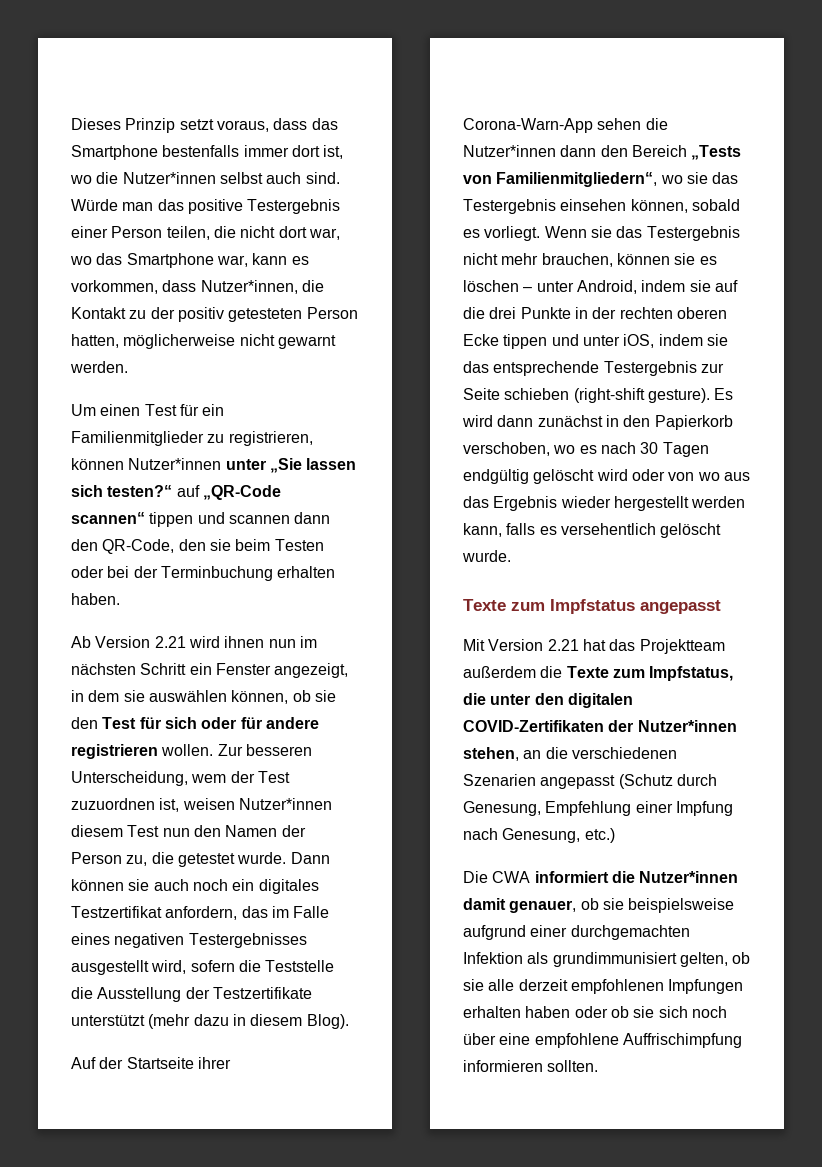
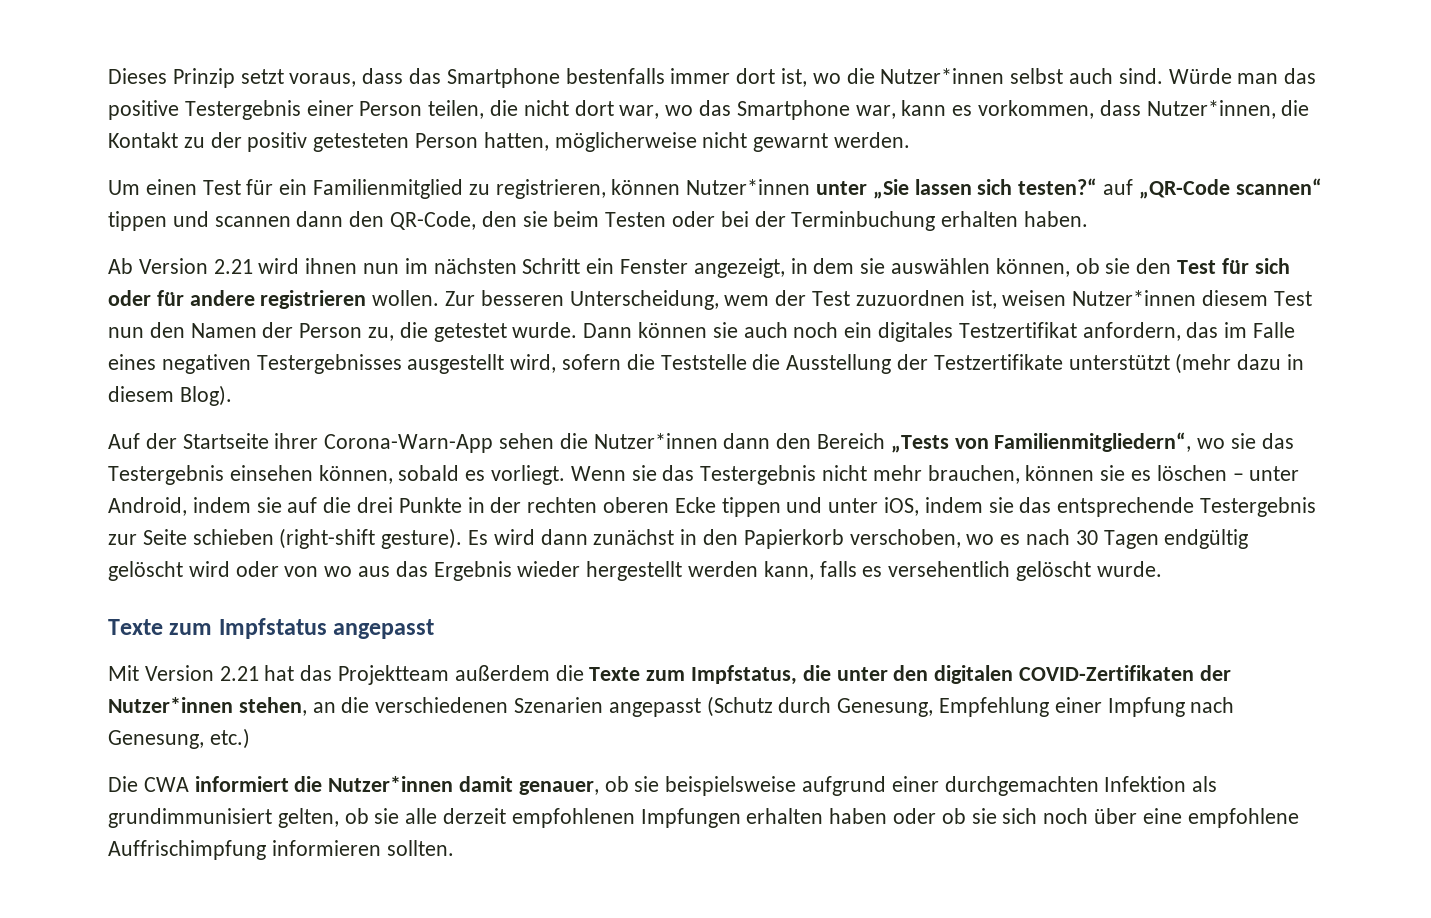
[71,431,204,446] Familienmitglieder -> [313,179,464,199] Familienmitglied

